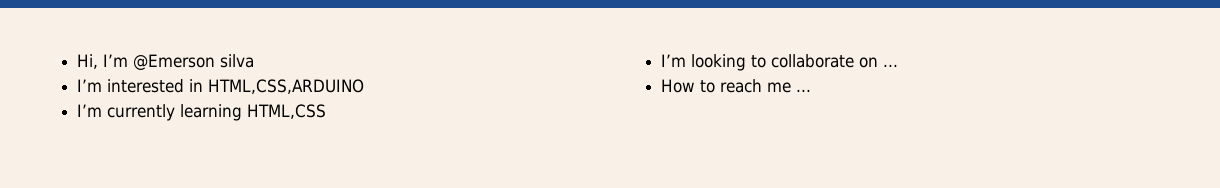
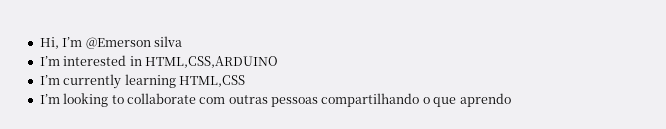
[859,57,899,68] [661,79,812,93] on ... // How to reach me ... -> [199,93,511,107] com outras pessoas compartilhando o que aprendo

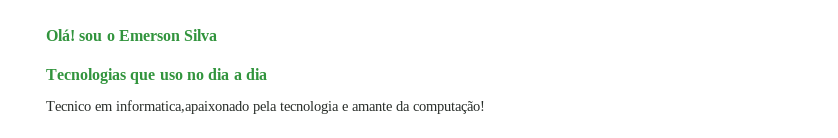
[39,36,182,49] [39,55,278,68] [39,74,245,89] [39,93,511,107] Hi, I’m @Emerson silva // I’m interested in HTML,CSS,ARDUINO // I’m currently learning HTML,CSS // I’m looking to collaborate com outras pessoas compartilhando o que aprendo -> [46,29,218,41] [46,68,267,84] [46,100,485,114] Olá! sou o Emerson Silva // Tecnologias que uso no dia a dia // Tecnico em informatica,apaixonado pela tecnologia e amante da computação!

